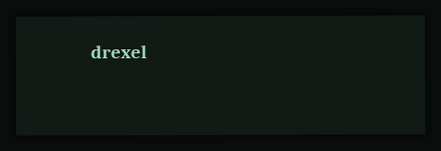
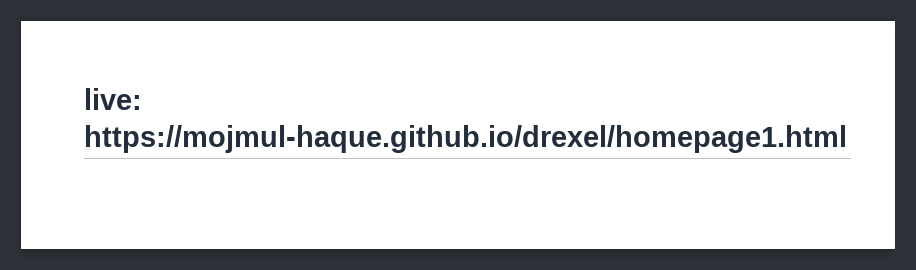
[90,45,147,59] drexel -> [84,88,142,110] [84,125,847,153] live: https://mojmul-haque.github.io/drexel/homepage1.html

